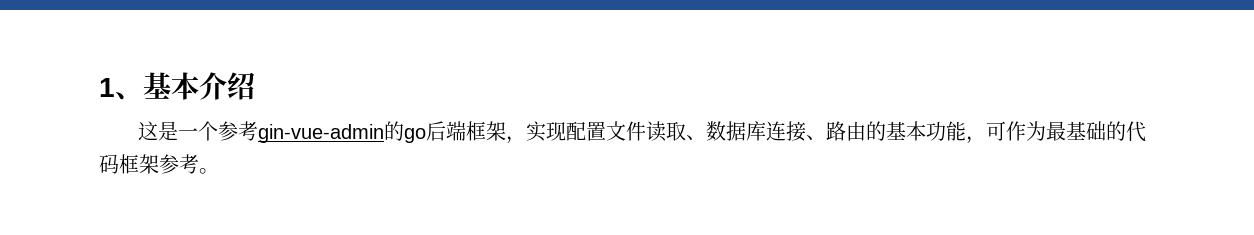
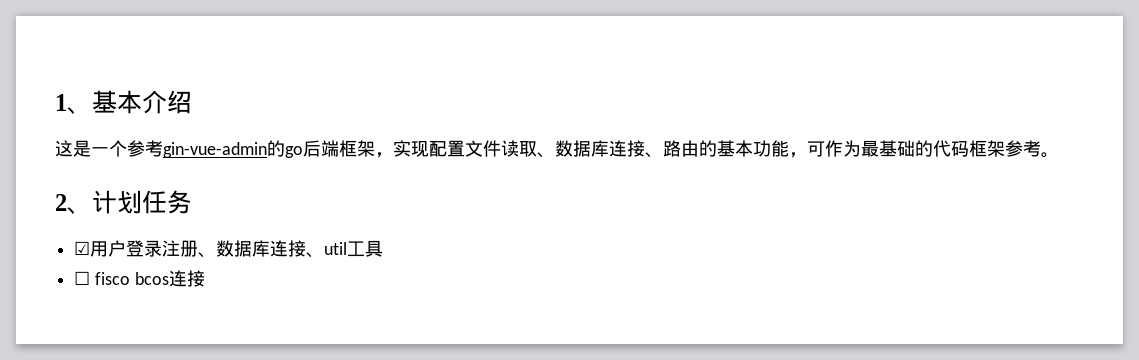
(219, 171) none -> [55,190,192,214] [74,240,384,258] [74,270,205,287] // 2、计划任务 // ☑用户登录注册、数据库连接、util工具 // ☐ fisco bcos连接

